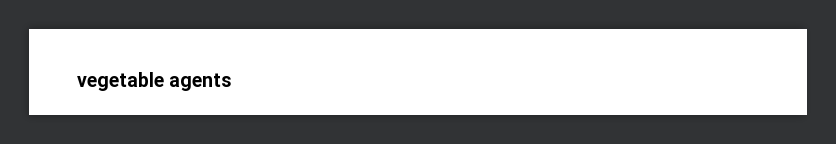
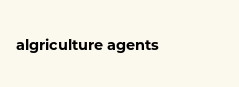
[77,72,164,91] vegetable -> [16,38,103,53] algriculture

